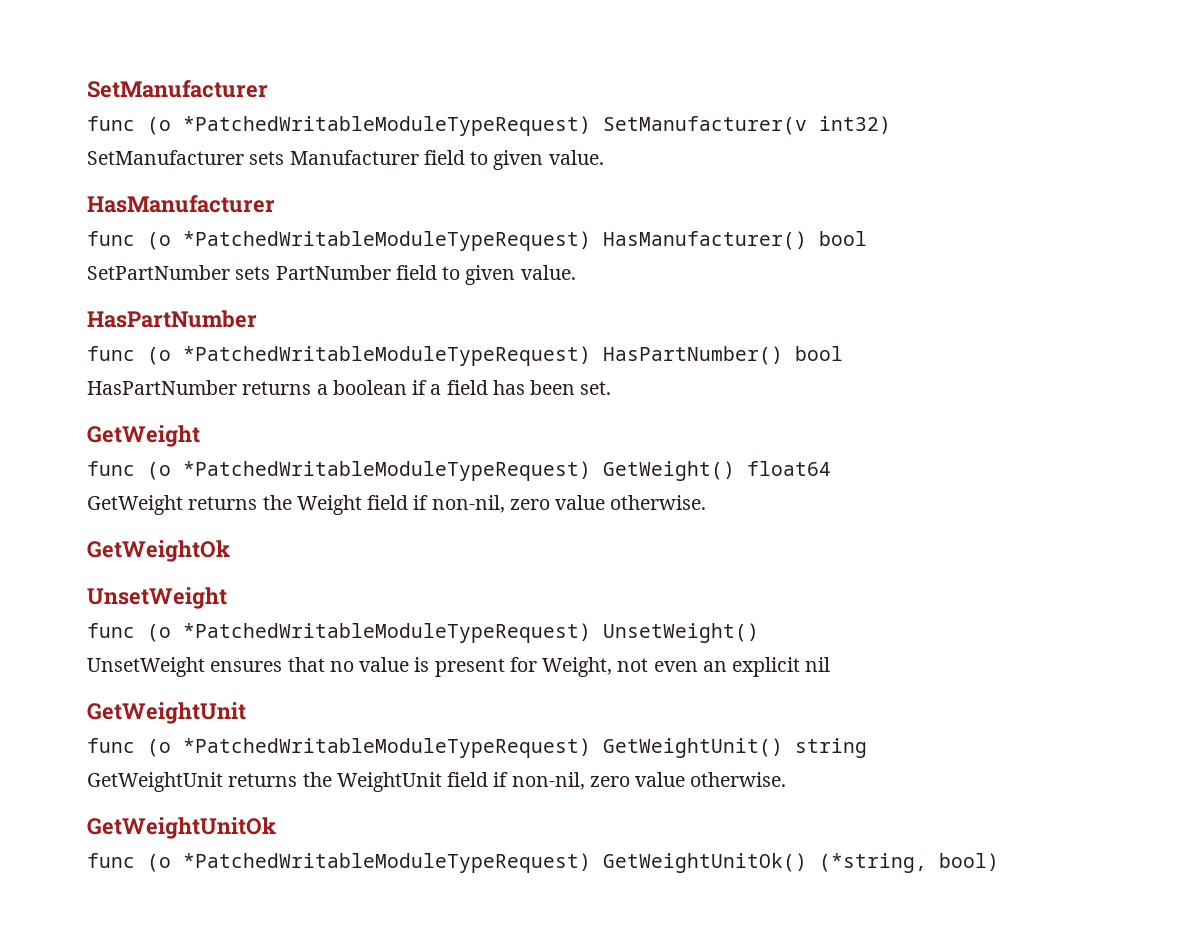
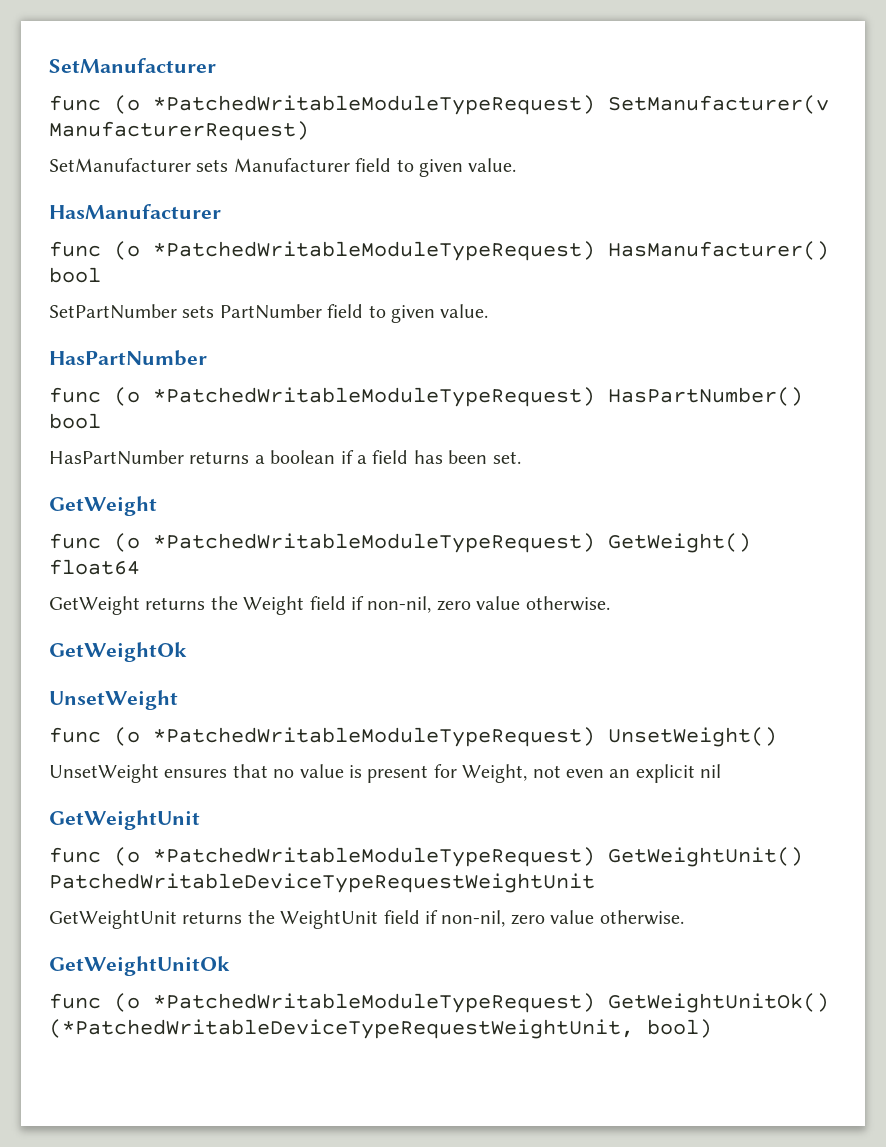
[819,116,891,134] int32) -> [49,121,309,141] ManufacturerRequest)
[795,738,867,758] string -> [49,873,595,893] PatchedWritableDeviceTypeRequestWeightUnit
[819,853,927,873] (*string, -> [49,1019,634,1039] (*PatchedWritableDeviceTypeRequestWeightUnit,

